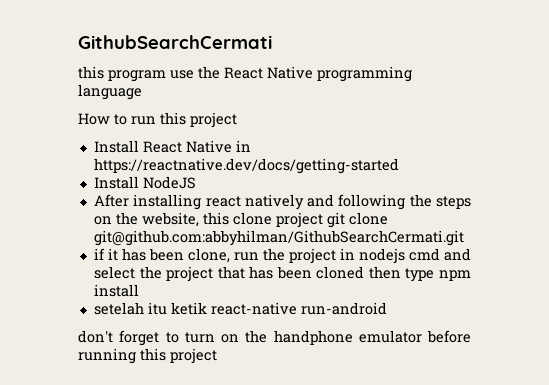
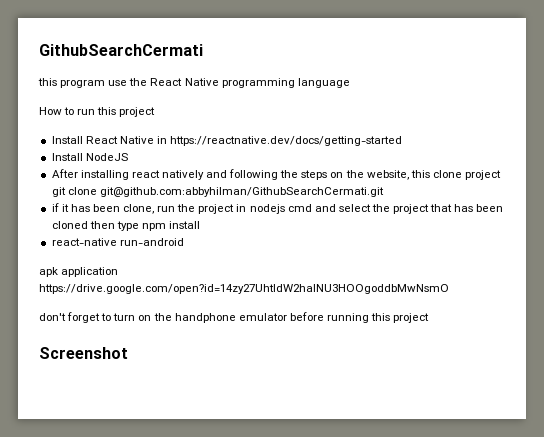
[93,302,207,315] setelah itu ketik -> (201, 225) none
(387, 308) none -> [39,267,119,277] [39,284,449,294] // apk application https://drive.google.com/open?id=14zy27UhtldW2haINU3HOOgoddbMwNsmO
(217, 356) none -> [39,347,128,359] // Screenshot

